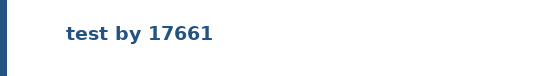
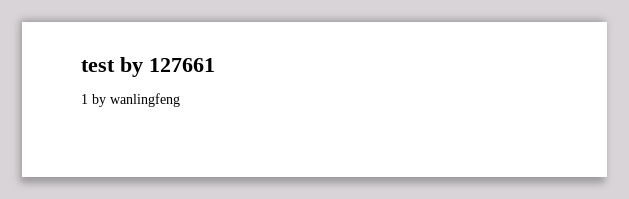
[148,26,213,40] 17661 -> [149,58,215,72] [81,93,180,107] 127661 // 1 by wanlingfeng

